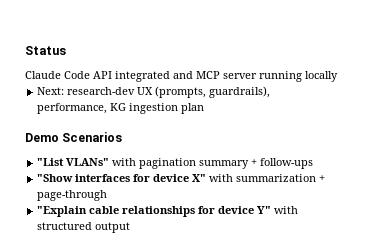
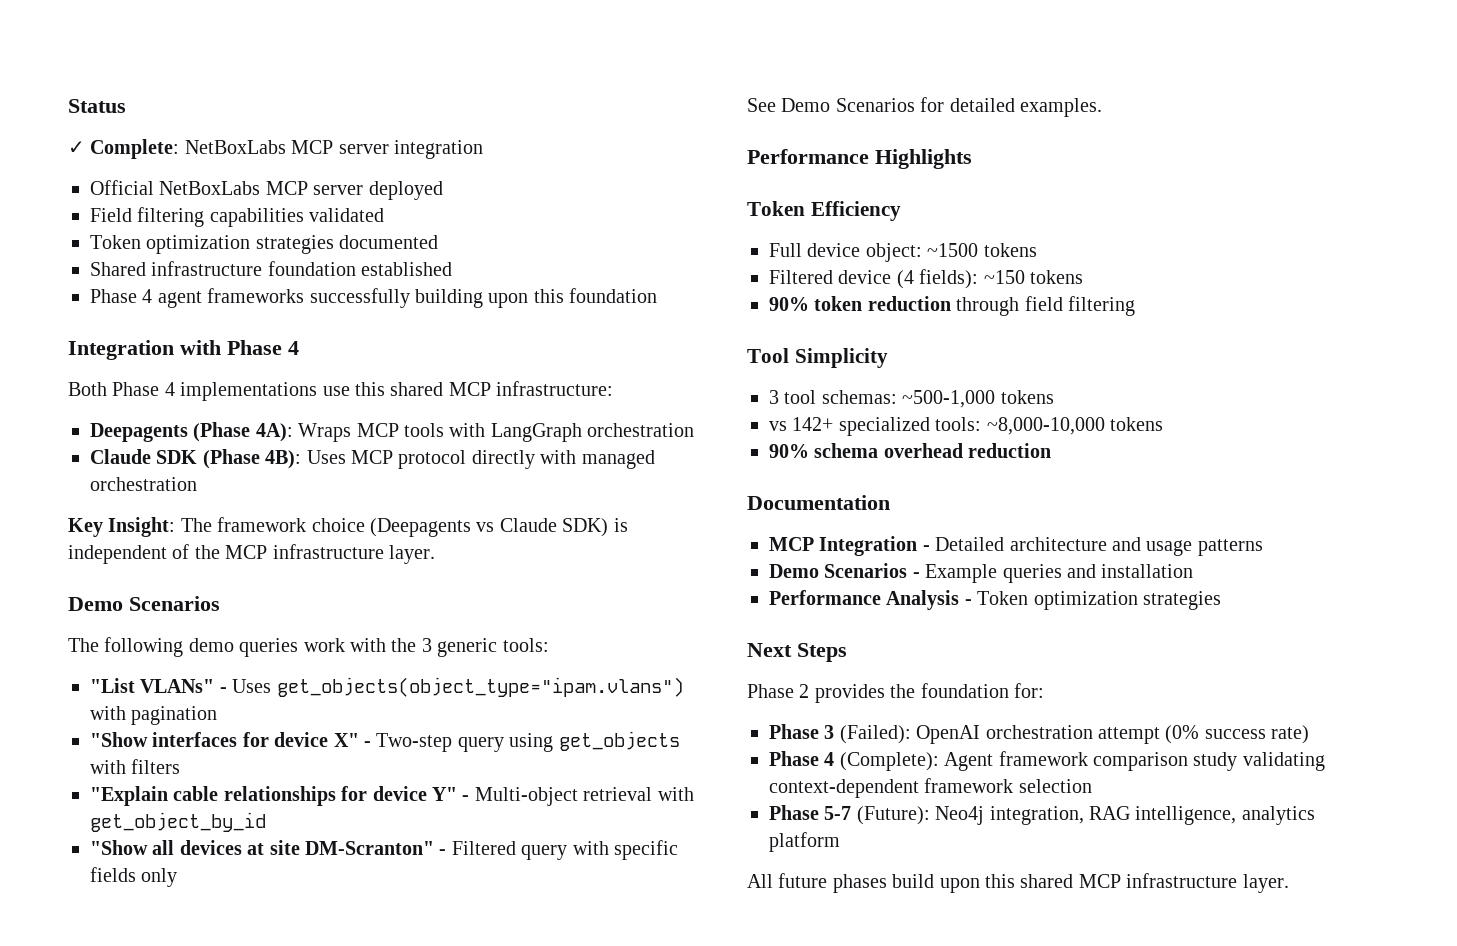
[25,71,338,82] [37,86,271,98] [37,103,205,114] [25,132,123,142] Claude Code API integrated and MCP server running locally // Next: research-dev UX (prompts, guardrails), performance, KG ingestion plan // Demo Scenarios -> [68,139,483,159] [90,180,443,200] [90,207,385,227] [90,235,439,254] [90,261,453,276] [90,288,658,308] [68,340,299,360] [68,381,614,401] [90,422,695,442] [90,449,655,469] [90,477,197,491] [68,517,628,537] [68,544,435,564] [68,596,220,611] [68,637,549,657] ✓ Complete: NetBoxLabs MCP server integration // Official NetBoxLabs MCP server deployed // Field filtering capabilities validated // Token optimization strategies documented // Shared infrastructure foundation established // Phase 4 agent frameworks successfully building upon this foundation // Integration with Phase 4 // Both Phase 4 implementations use this shared MCP infrastructure: // Deepagents (Phase 4A): Wraps MCP tools with LangGraph orchestration // Claude SDK (Phase 4B): Uses MCP protocol directly with managed orchestration // Key Insight: The framework choice (Deepagents vs Claude SDK) is independent of the MCP infrastructure layer. // Demo Scenarios // The following demo queries work with the 3 generic tools:
(110, 162) none -> [219,677,684,697] - Uses get_objects(object_type="ipam.vlans")
[199,158,314,169] summary + follow-ups -> (218, 715) none
[209,174,326,182] [37,190,108,201] with summarization + page-through -> [364,731,680,752] [90,759,181,774] - Two-step query using get_objects with filters
[274,206,299,214] [37,222,131,233] with structured output -> [462,787,694,806] [90,812,266,832] [90,840,678,860] [90,867,178,887] [747,97,1102,117] [747,149,972,169] [747,201,901,221] [769,243,1037,262] [769,269,1083,289] [769,296,1135,316] [747,348,888,368] [769,390,1054,408] [769,417,1163,436] [769,443,1052,458] [747,495,890,510] [769,536,1263,556] [769,563,1194,583] [769,590,1221,610] [747,643,847,662] [747,683,1044,703] [769,724,1310,744] [769,751,1325,771] [769,778,1092,798] [769,805,1315,825] [769,832,840,852] [747,873,1289,893] - Multi-object retrieval with get_object_by_id // "Show all devices at site DM-Scranton" - Filtered query with specific fields only // See Demo Scenarios for detailed examples. // Performance Highlights // Token Efficiency // Full device object: ~1500 tokens // Filtered device (4 fields): ~150 tokens // 90% token reduction through field filtering // Tool Simplicity // 3 tool schemas: ~500-1,000 tokens // vs 142+ specialized tools: ~8,000-10,000 tokens // 90% schema overhead reduction // Documentation // MCP Integration - Detailed architecture and usage patterns // Demo Scenarios - Example queries and installation // Performance Analysis - Token optimization strategies // Next Steps // Phase 2 provides the foundation for: // Phase 3 (Failed): OpenAI orchestration attempt (0% success rate) // Phase 4 (Complete): Agent framework comparison study validating context-dependent framework selection // Phase 5-7 (Future): Neo4j integration, RAG intelligence, analytics platform // All future phases build upon this shared MCP infrastructure layer.

